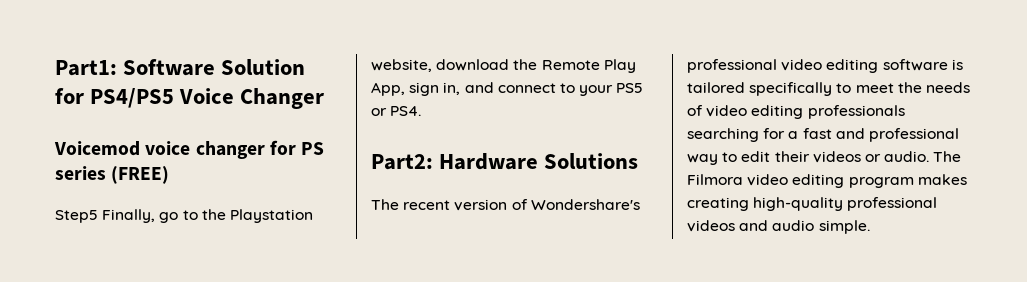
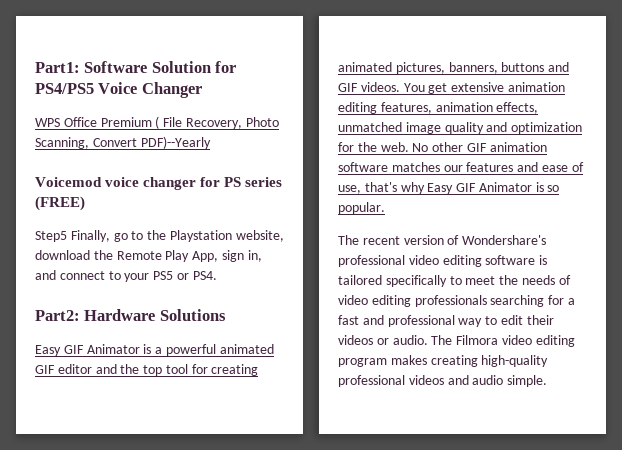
(325, 98) none -> [35,116,279,129] [35,136,211,149] // WPS Office Premium ( File Recovery, Photo Scanning, Convert PDF)--Yearly
(639, 161) none -> [35,344,274,356] [35,364,259,376] [338,62,570,74] [338,82,565,94] [338,102,539,114] [338,122,583,134] [338,142,547,152] [338,162,584,172] [338,182,560,194] [338,202,385,214] // Easy GIF Animator is a powerful animated GIF editor and the top tool for creating animated pictures, banners, buttons and GIF videos. You get extensive animation editing features, animation effects, unmatched image quality and optimization for the web. No other GIF animation software matches our features and ease of use, that's why Easy GIF Animator is so popular.

